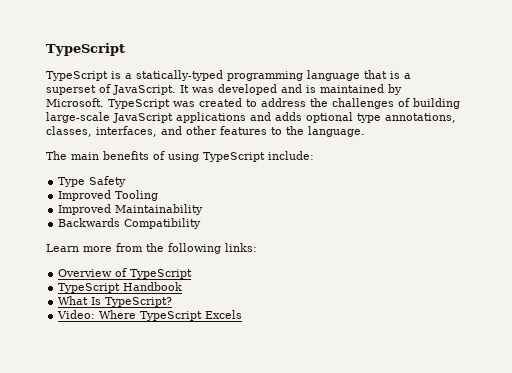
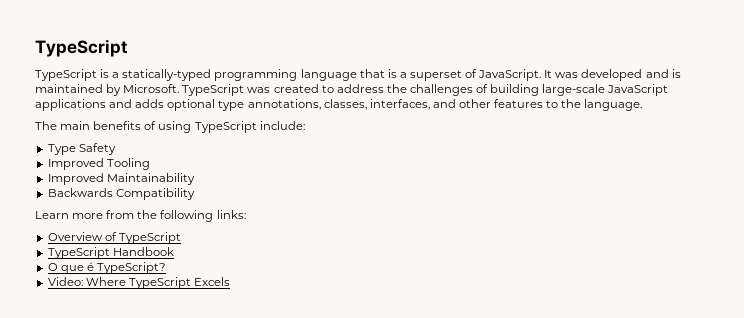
[58,296,102,305] What Is -> [47,262,94,274] O que é

